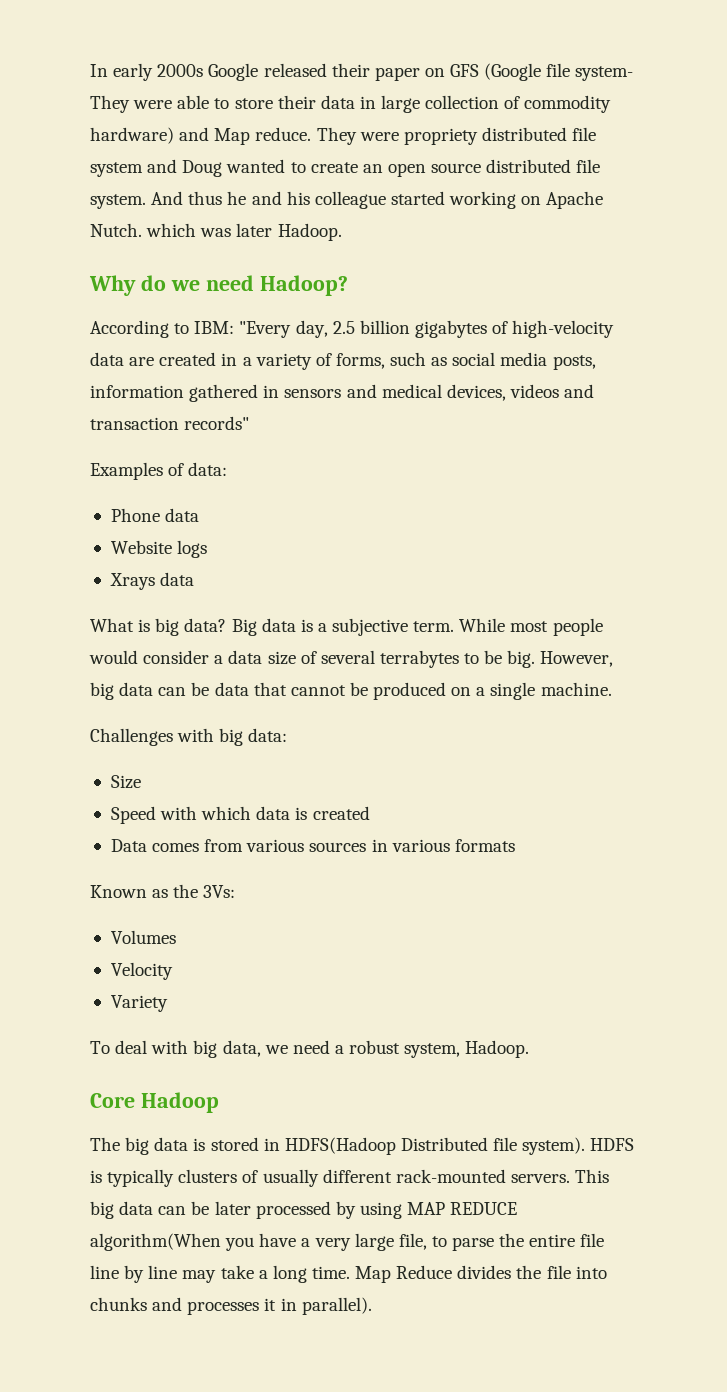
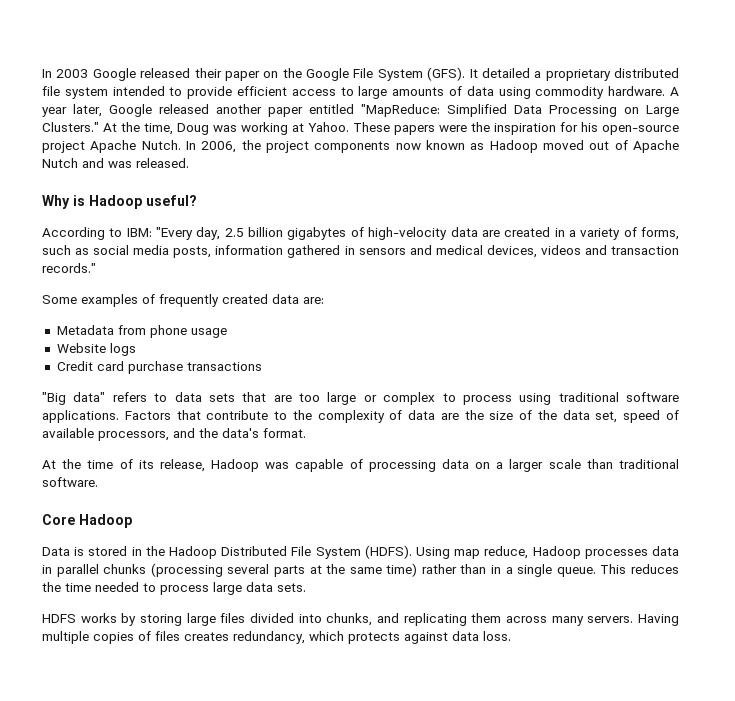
[90,63,204,81] In early 2000s -> [42,69,89,78] In 2003
[450,63,634,81] [90,95,612,113] [90,127,597,145] [90,159,601,177] [90,191,604,209] [90,223,342,241] [89,275,348,296] GFS (Google file system- They were able to store their data in large collection of commodity hardware) and Map reduce. They were propriety distributed file system and Doug wanted to create an open source distributed file system. And thus he and his colleague started working on Apache Nutch. which was later Hadoop. // Why do we need Hadoop? -> [282,67,679,81] [42,86,679,99] [42,104,679,117] [42,122,679,135] [42,140,680,153] [42,158,189,168] [42,195,197,209] the Google File System (GFS). It detailed a proprietary distributed file system intended to provide efficient access to large amounts of data using commodity hardware. A year later, Google released another paper entitled "MapReduce: Simplified Data Processing on Large Clusters." At the time, Doug was working at Yahoo. These papers were the inspiration for his open-source project Apache Nutch. In 2006, the project components now known as Hadoop moved out of Apache Nutch and was released. // Why is Hadoop useful?
[184,416,250,430] [90,462,228,480] [110,508,200,522] [110,540,208,558] [109,572,195,590] [90,618,603,636] [89,650,614,668] [90,682,612,700] [90,728,288,746] [110,775,141,789] [110,806,370,824] [110,839,515,852] [90,884,236,898] [110,930,176,944] [110,962,173,980] [110,995,168,1012] [90,1040,530,1058] [90,1092,219,1113] [90,1137,635,1155] [90,1169,610,1187] [90,1201,518,1219] [90,1233,605,1251] [90,1265,607,1283] [90,1297,372,1315] records" // Examples of data: // Phone data // Website logs // Xrays data // What is big data? Big data is a subjective term. While most people would consider a data size of several terrabytes to be big. However, big data can be data that cannot be produced on a single machine. // Challenges with big data: // Size // Speed with which data is created // Data comes from various sources in various formats // Known as the 3Vs: // Volumes // Velocity // Variety // To deal with big data, we need a robust system, Hadoop. // Core Hadoop // The big data is stored in HDFS(Hadoop Distributed file system). HDFS is typically clusters of usually different rack-mounted servers. This big data can be later processed by using MAP REDUCE algorithm(When you have a very large file, to parse the entire file line by line may take a long time. Map Reduce divides the file into chunks and processes it in parallel). -> [42,263,96,273] [42,294,324,307] [56,325,227,338] [56,343,136,356] [56,361,262,374] [42,392,679,405] [42,410,679,423] [42,428,306,441] [42,459,679,472] [42,477,98,487] [42,514,132,528] [42,545,679,559] [42,563,679,577] [42,582,306,595] [42,613,679,626] [42,631,511,644] records." // Some examples of frequently created data are: // Metadata from phone usage // Website logs // Credit card purchase transactions // "Big data" refers to data sets that are too large or complex to process using traditional software applications. Factors that contribute to the complexity of data are the size of the data set, speed of available processors, and the data's format. // At the time of its release, Hadoop was capable of processing data on a larger scale than traditional software. // Core Hadoop // Data is stored in the Hadoop Distributed File System (HDFS). Using map reduce, Hadoop processes data in parallel chunks (processing several parts at the same time) rather than in a single queue. This reduces the time needed to process large data sets. // HDFS works by storing large files divided into chunks, and replicating them across many servers. Having multiple copies of files creates redundancy, which protects against data loss.

